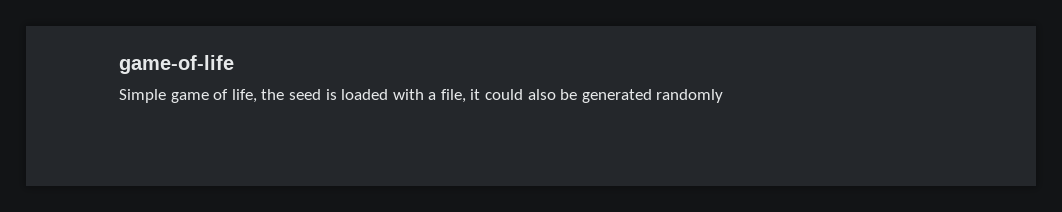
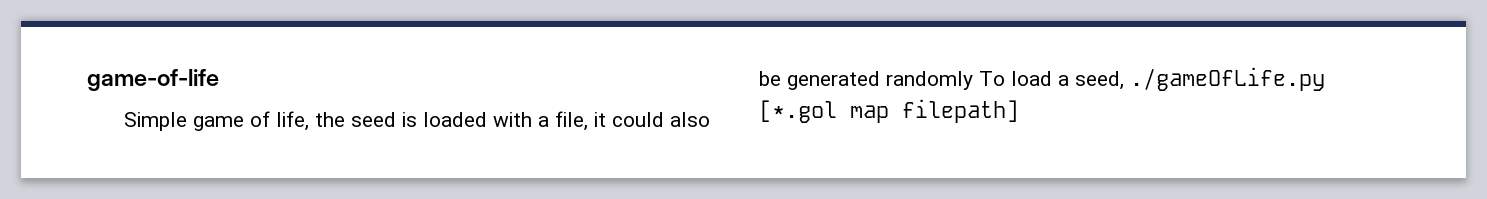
(724, 96) none -> [979,67,1325,91] [759,99,1019,123] To load a seed, ./gameOfLife.py [*.gol map filepath]

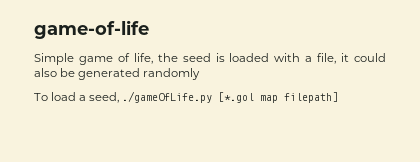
(973, 80) none -> (201, 74) //

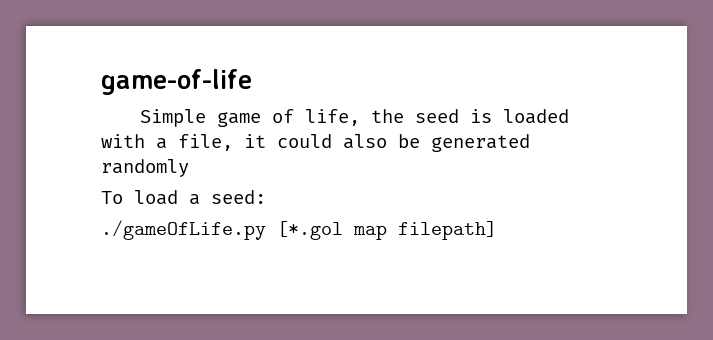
[89,92,120,103] seed, -> [211,190,266,204] seed: //

